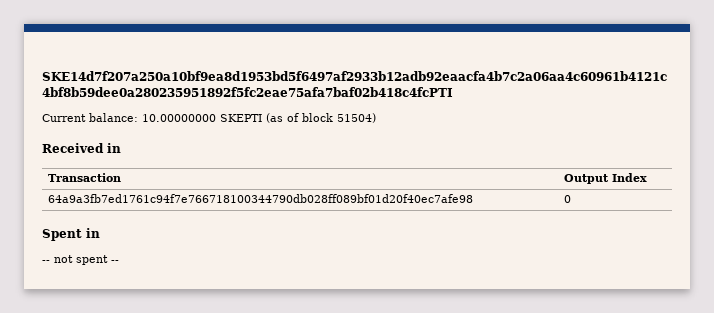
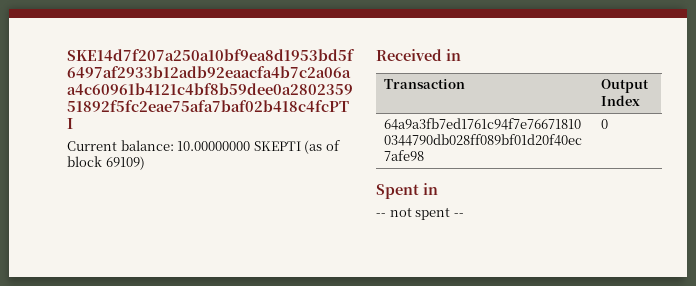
[337,113,376,123] 51504) -> [105,156,145,170] 69109)

